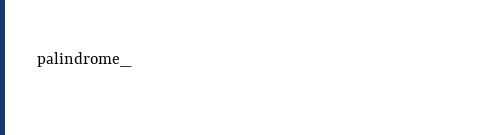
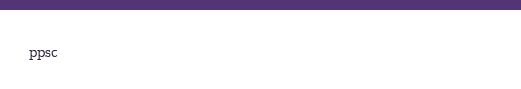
[37,52,132,67] palindrome_ -> [29,49,58,60] ppsc

